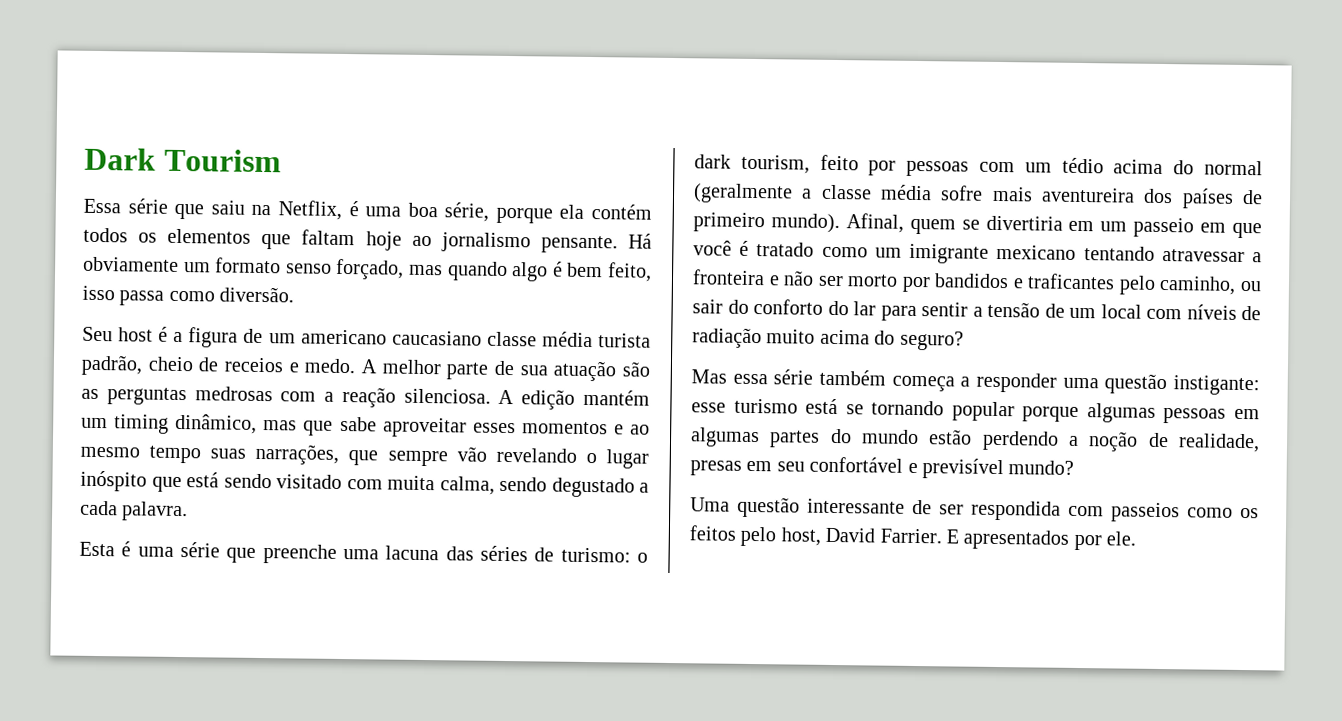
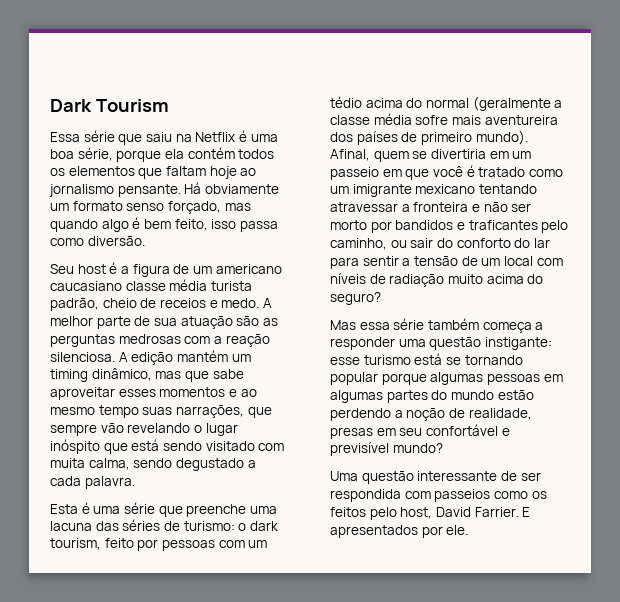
[277,200,342,220] Netflix, -> [195,132,236,142] Netflix

